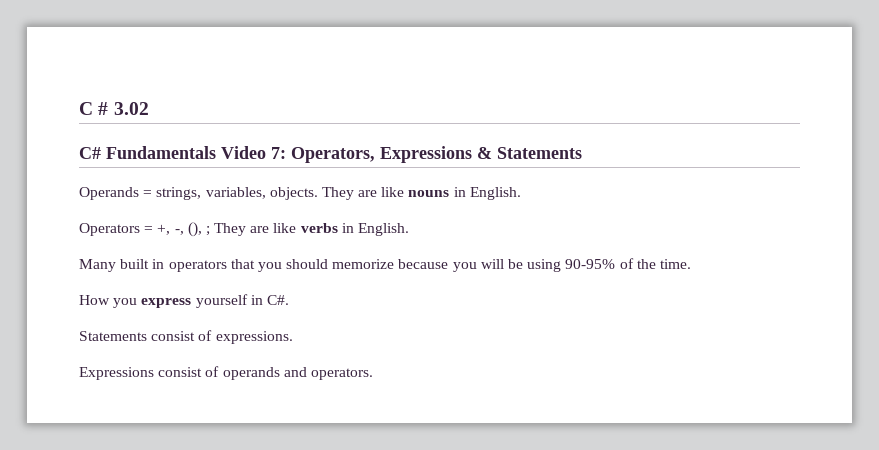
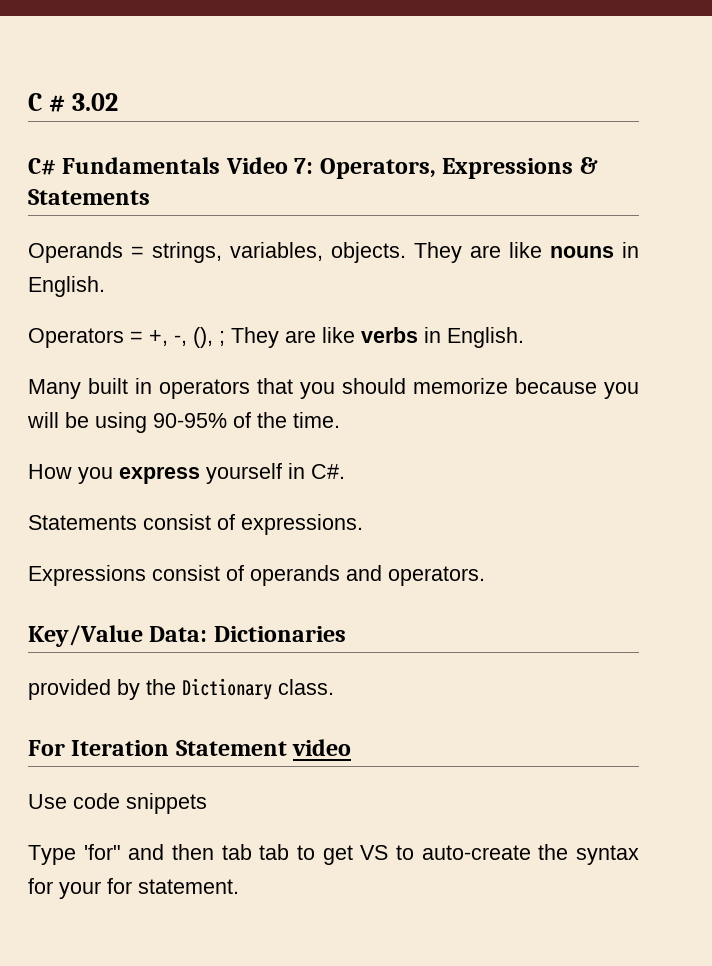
(373, 374) none -> [28,625,346,647] [28,678,334,700] [28,739,352,756] [28,793,207,814] [28,844,639,865] [28,878,239,899] // Key/Value Data: Dictionaries // provided by the Dictionary class. // For Iteration Statement video // Use code snippets // Type 'for" and then tab tab to get VS to auto-create the syntax for your for statement.

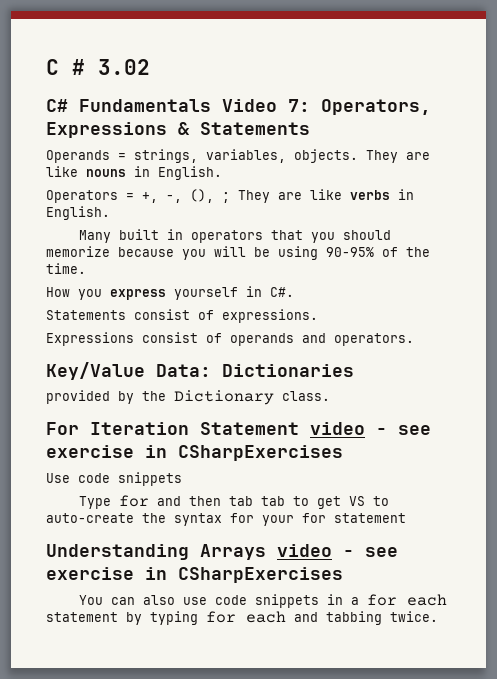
(352, 747) none -> [376,425,431,435] [46,445,343,461] - see exercise in CSharpExercises
[83,844,121,860] 'for" -> [118,495,149,507] for
[138,879,239,894] statement. -> [334,513,406,523] [46,544,398,560] [46,567,343,583] [78,594,447,608] [46,611,438,625] statement // Understanding Arrays video - see exercise in CSharpExercises // You can also use code snippets in a for each statement by typing for each and tabbing twice.

